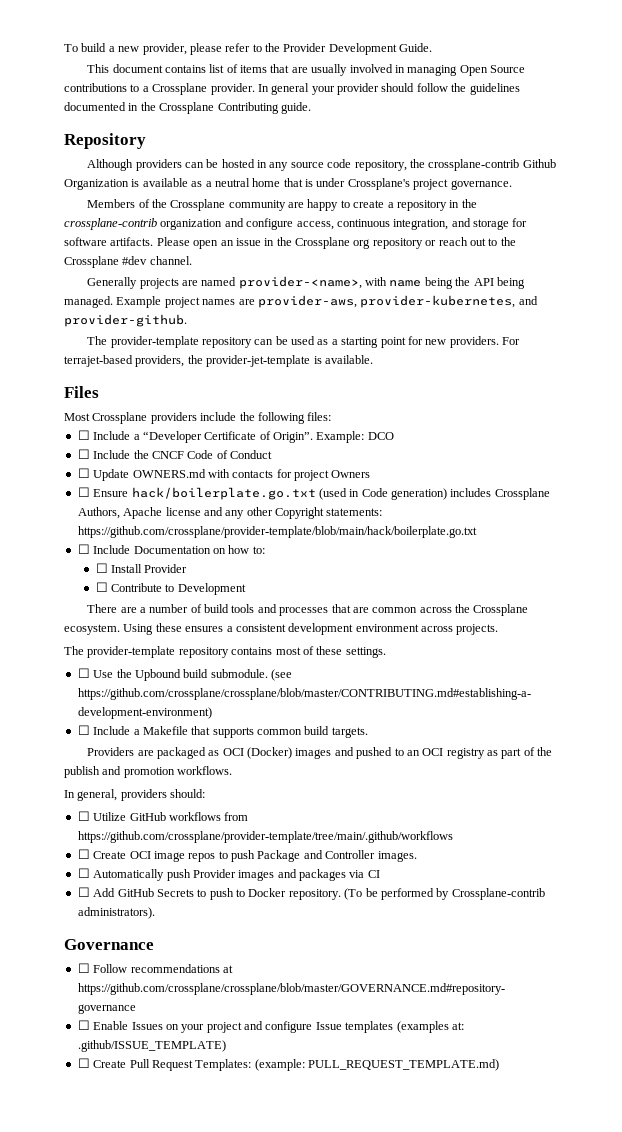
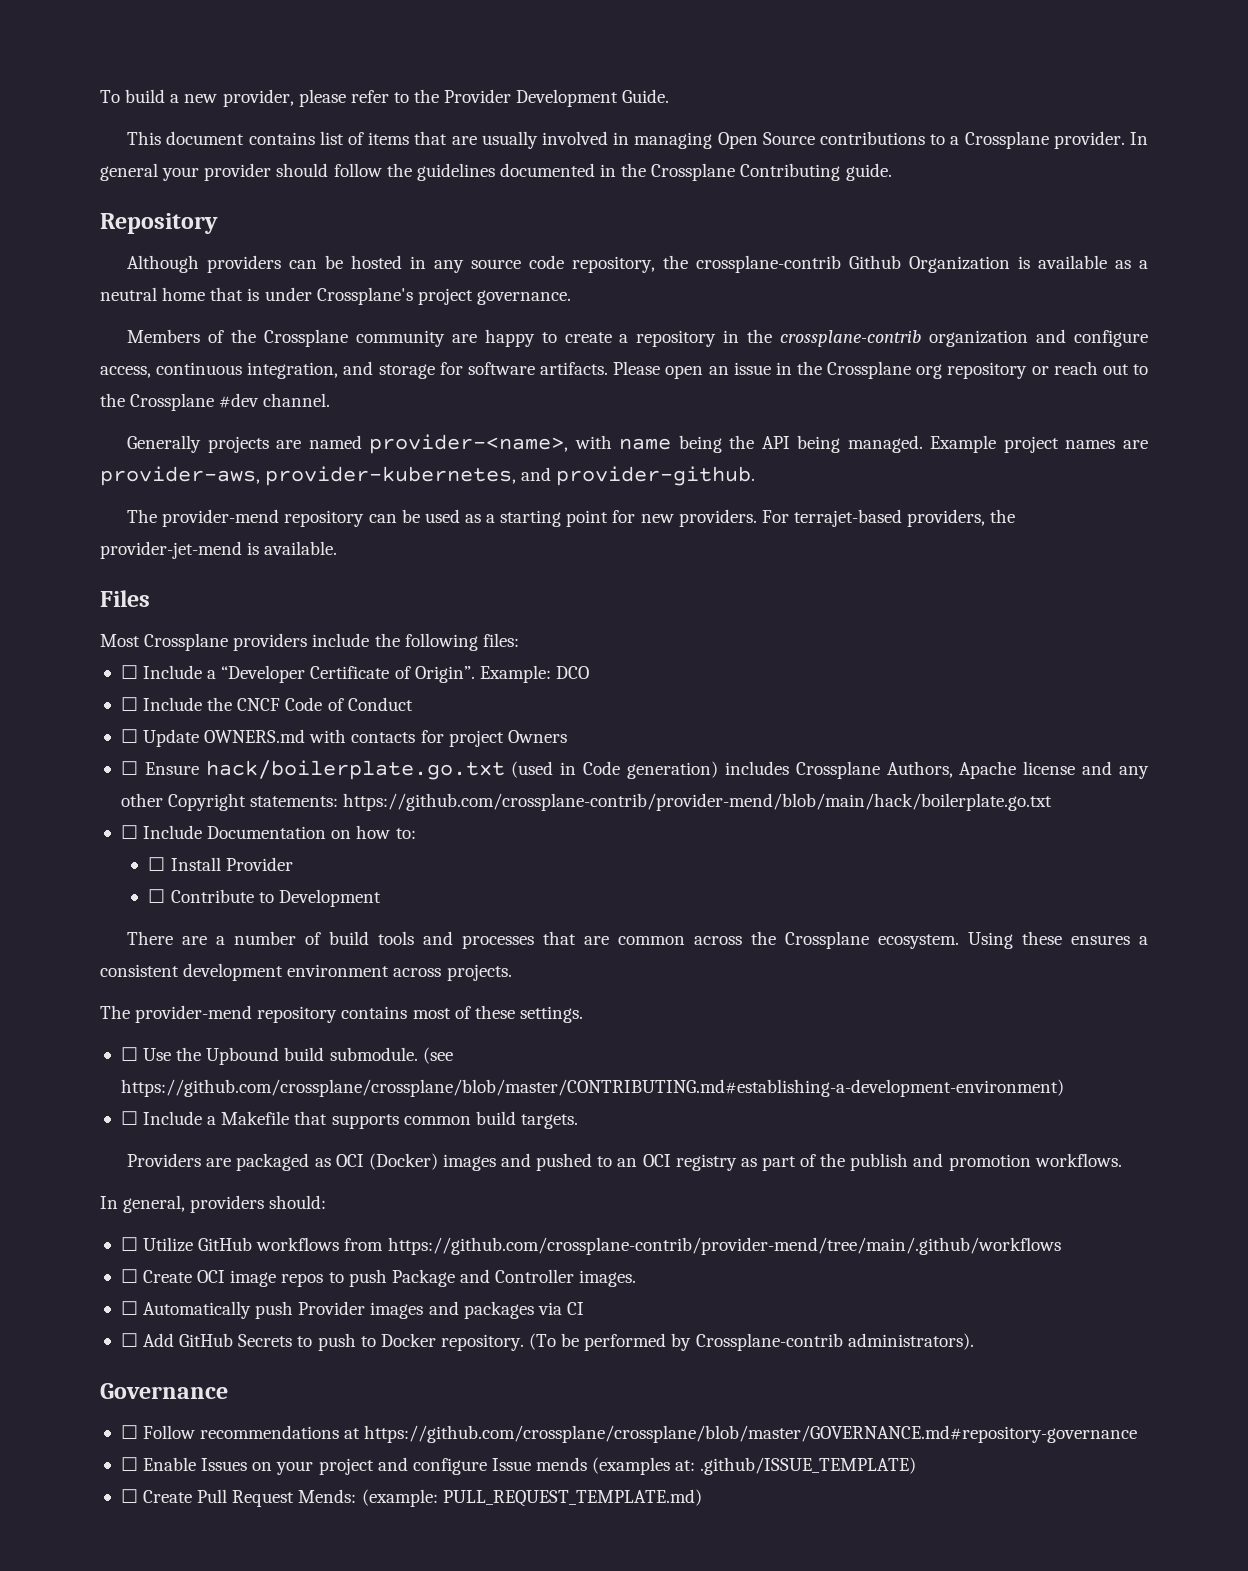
[110,336,199,348] provider-template -> [162,509,280,527] provider-mend
[206,355,311,367] provider-jet-template -> [100,541,242,559] provider-jet-mend
[77,526,477,538] https://github.com/crossplane/provider-template/blob/main/hack/boilerplate.go.txt -> [343,793,1053,811] https://github.com/crossplane-contrib/provider-mend/blob/main/hack/boilerplate.go.txt
[87,646,176,658] provider-template -> [135,1005,253,1023] provider-mend
[77,831,453,843] https://github.com/crossplane/provider-template/tree/main/.github/workflows -> [387,1237,1061,1255] https://github.com/crossplane-contrib/provider-mend/tree/main/.github/workflows
[345,1021,394,1033] templates -> [536,1457,588,1471] mends
[195,1059,252,1071] Templates: -> [298,1489,357,1503] Mends:

